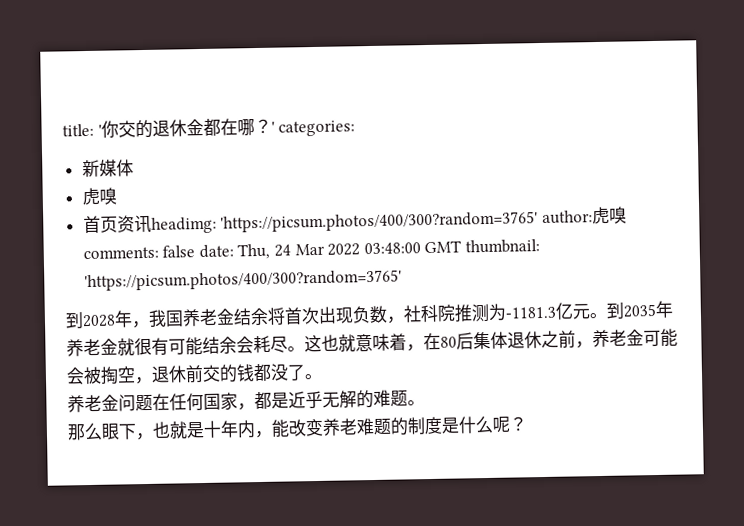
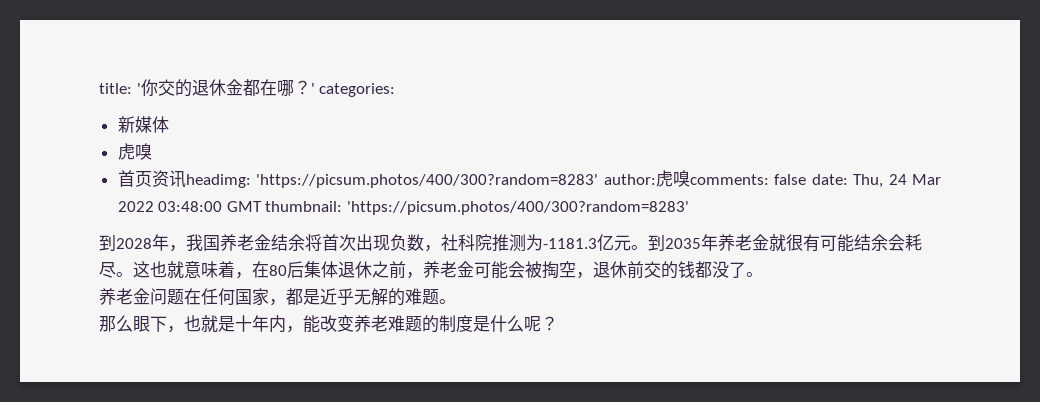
[220,211,539,233] 'https://picsum.photos/400/300?random=3765' -> [256,174,599,188] 'https://picsum.photos/400/300?random=8283'
[83,269,402,292] 'https://picsum.photos/400/300?random=3765' -> [347,201,690,215] 'https://picsum.photos/400/300?random=8283'

